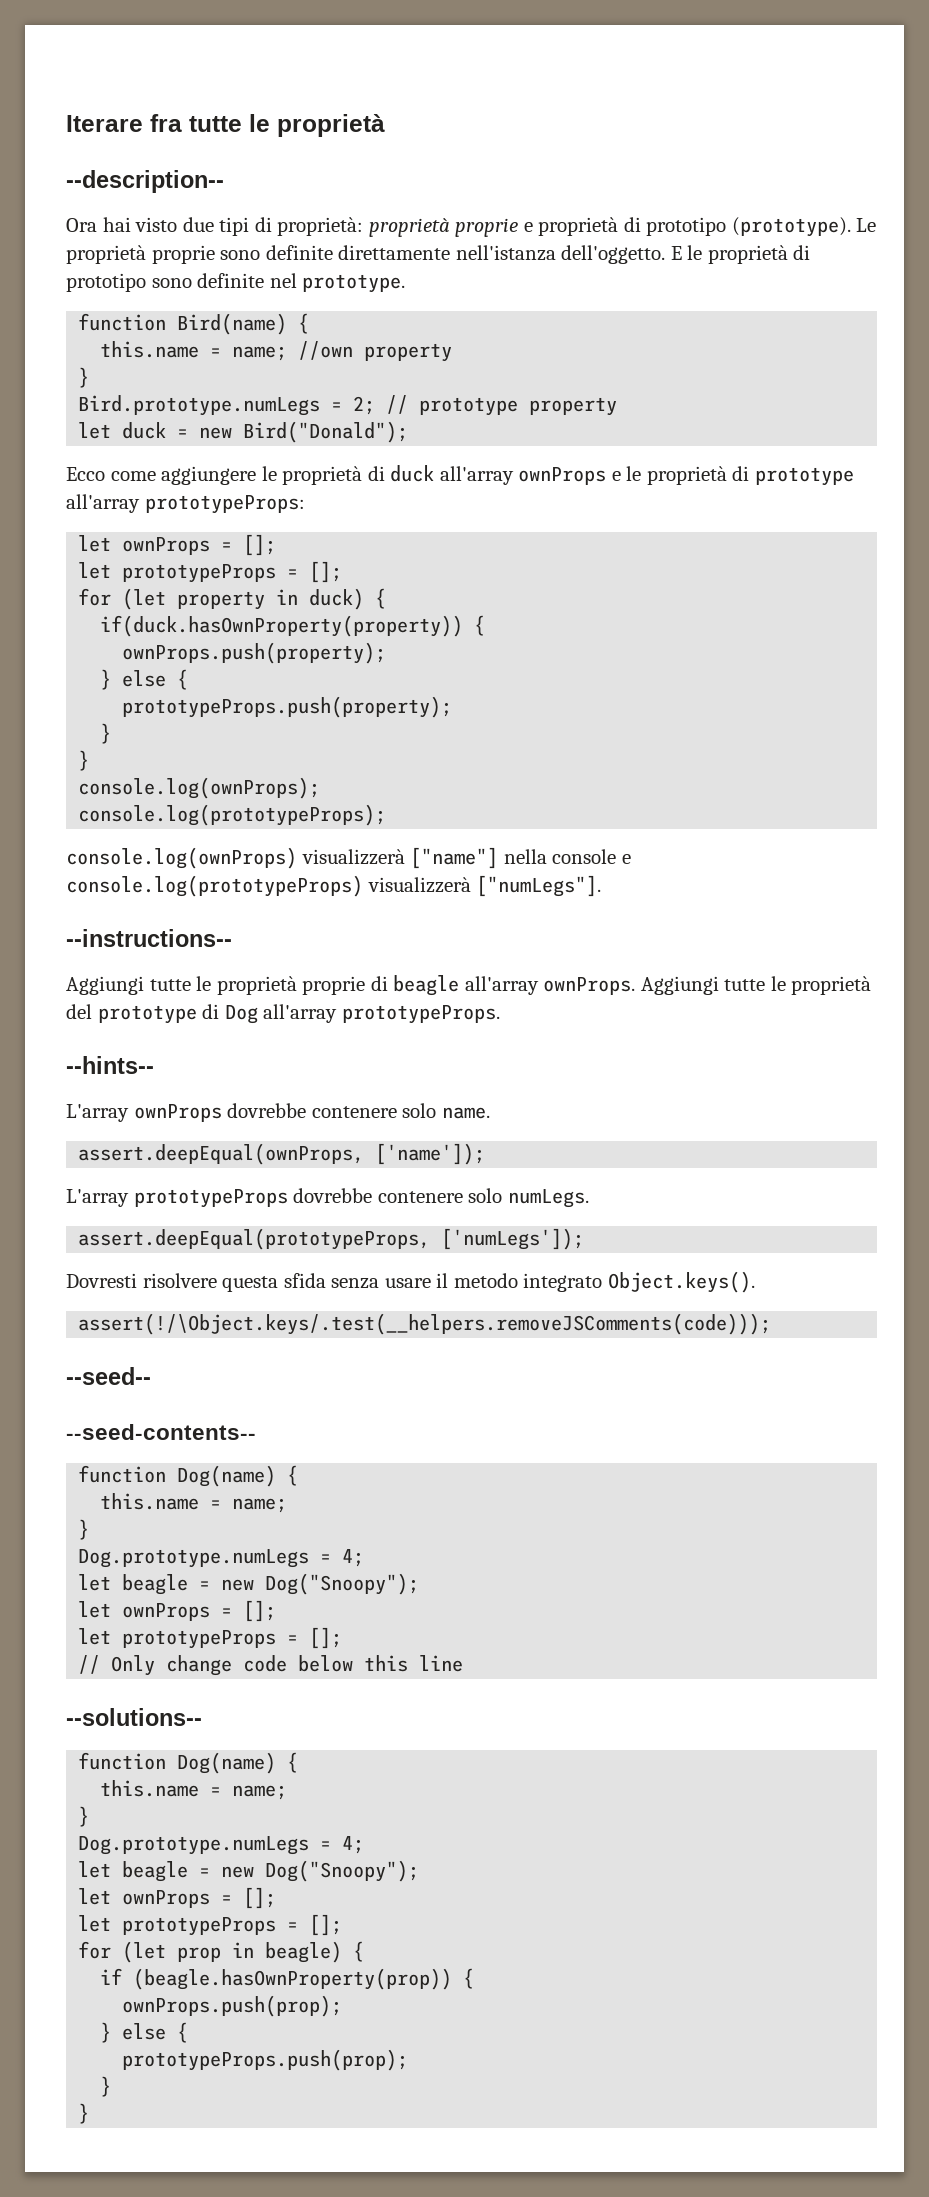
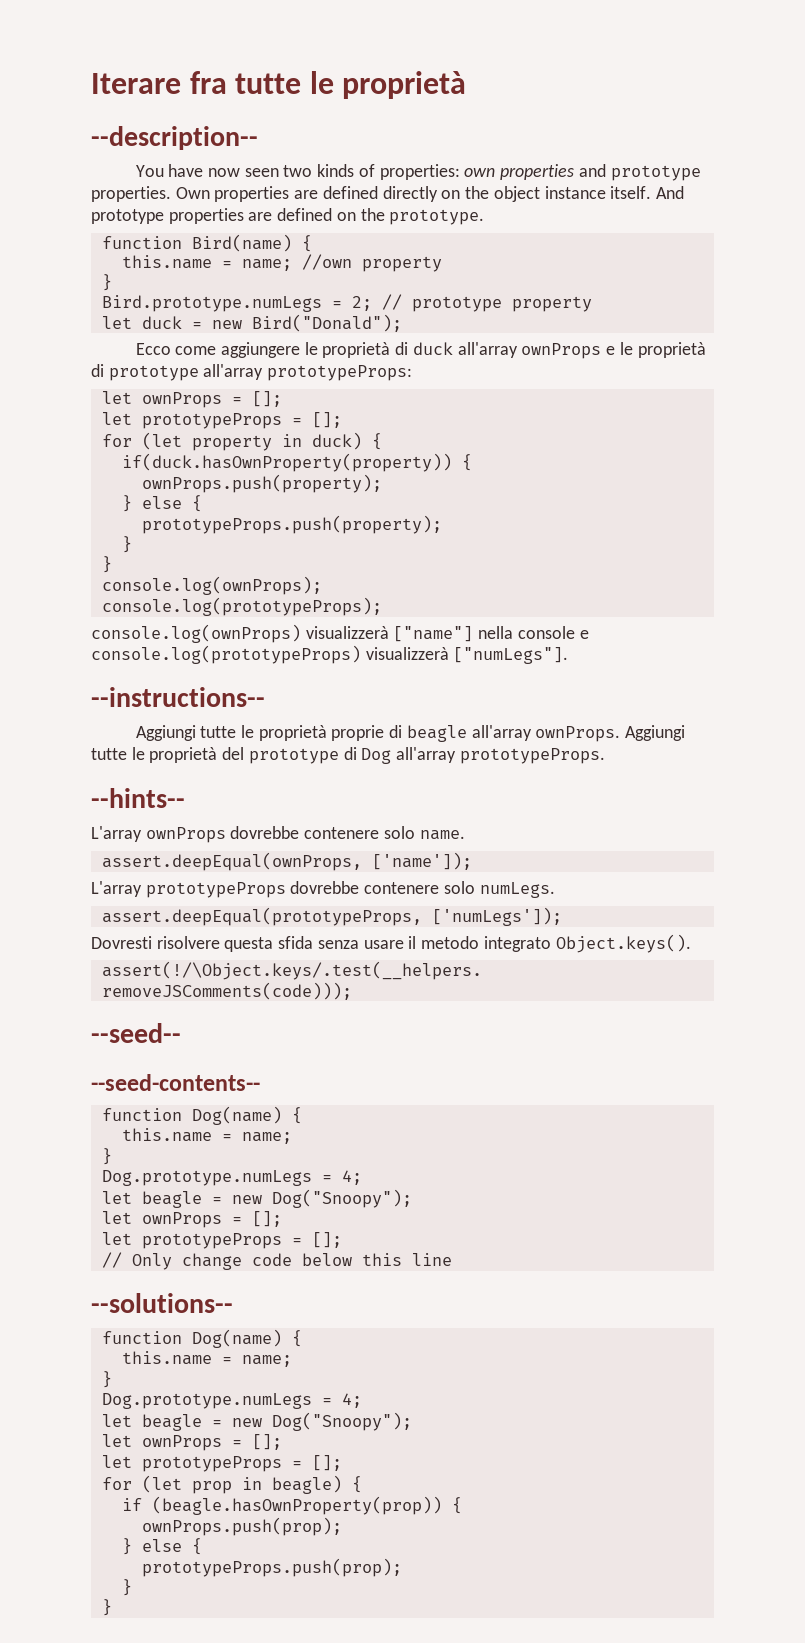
[66,217,877,237] [66,245,811,264] [66,273,297,292] Ora hai visto due tipi di proprietà: proprietà proprie e proprietà di prototipo (prototype). Le proprietà proprie sono definite direttamente nell'istanza dell'oggetto. E le proprietà di prototipo sono definite nel -> [135,164,701,181] [91,186,684,202] [91,208,385,224] You have now seen two kinds of properties: own properties and prototype properties. Own properties are defined directly on the object instance itself. And prototype properties are defined on the

